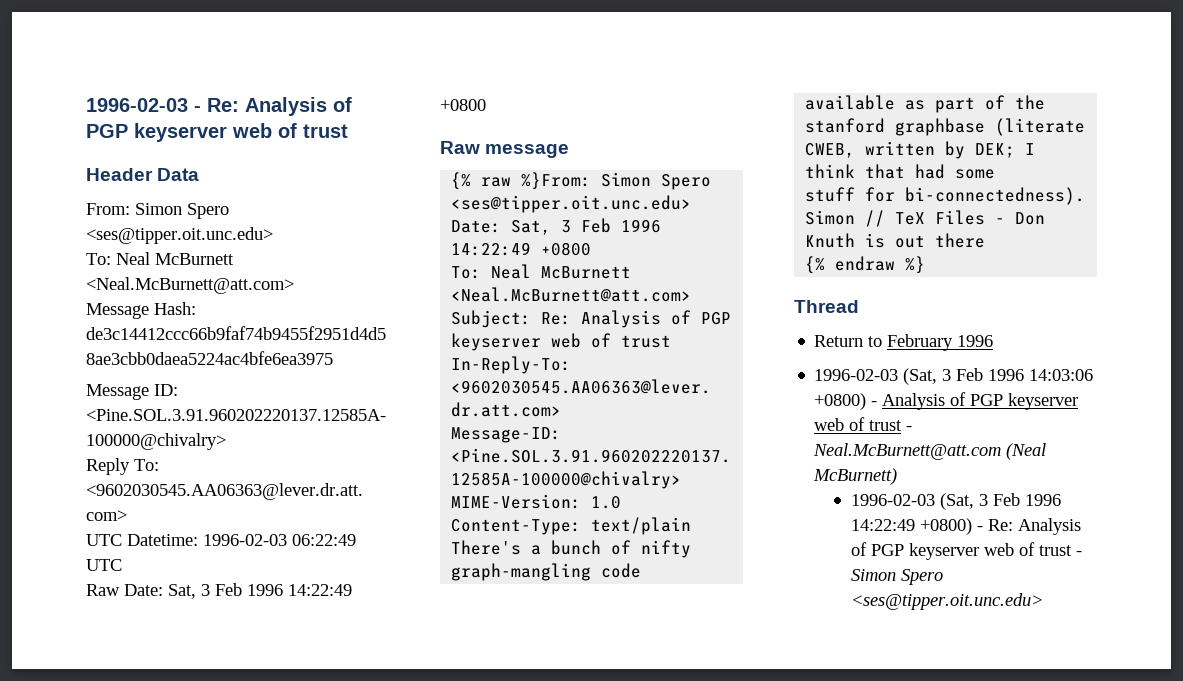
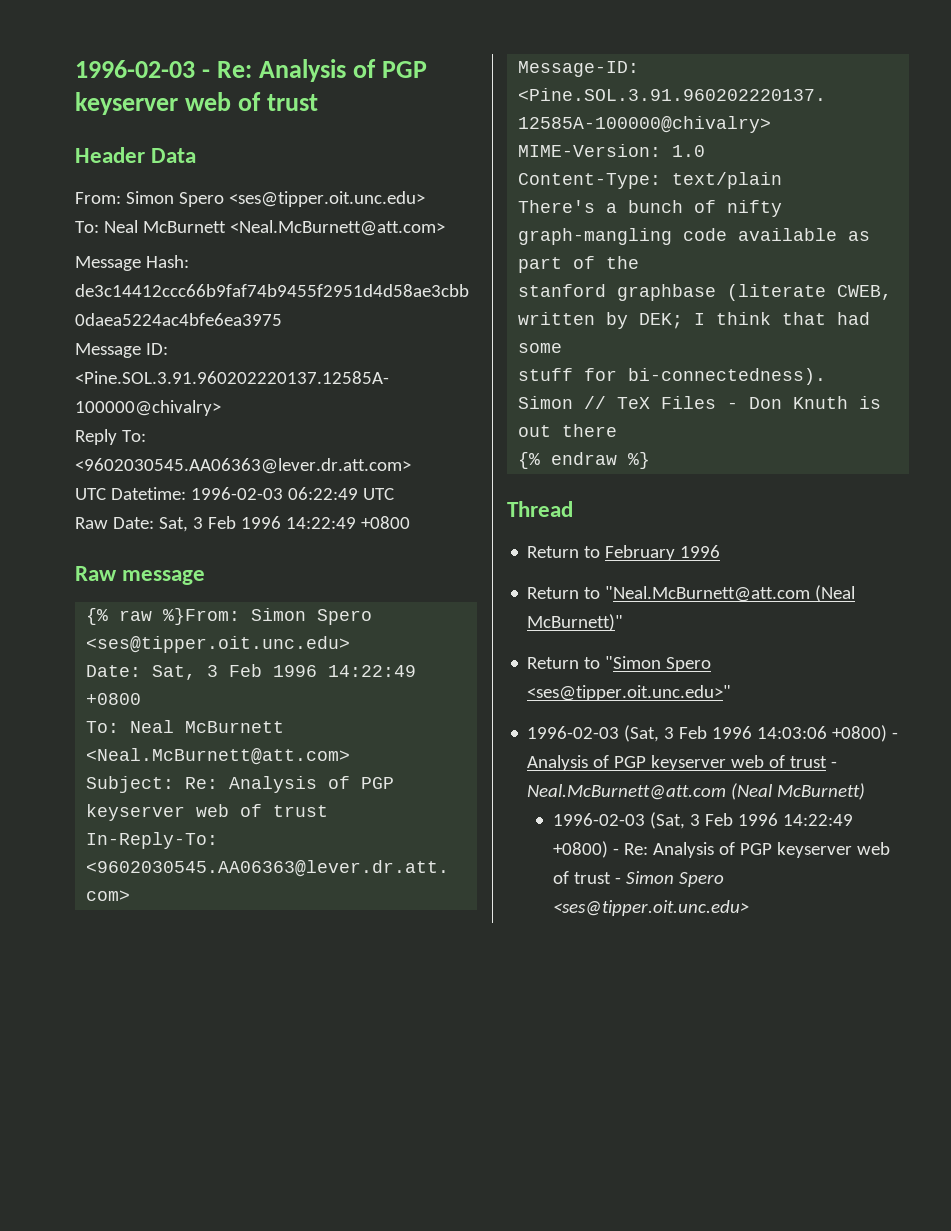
(994, 341) none -> [527,585,856,602] [527,614,624,631] [527,656,712,672] [527,685,732,701] // Return to "Neal.McBurnett@att.com (Neal McBurnett)" // Return to "Simon Spero <ses@tipper.oit.unc.edu>"

